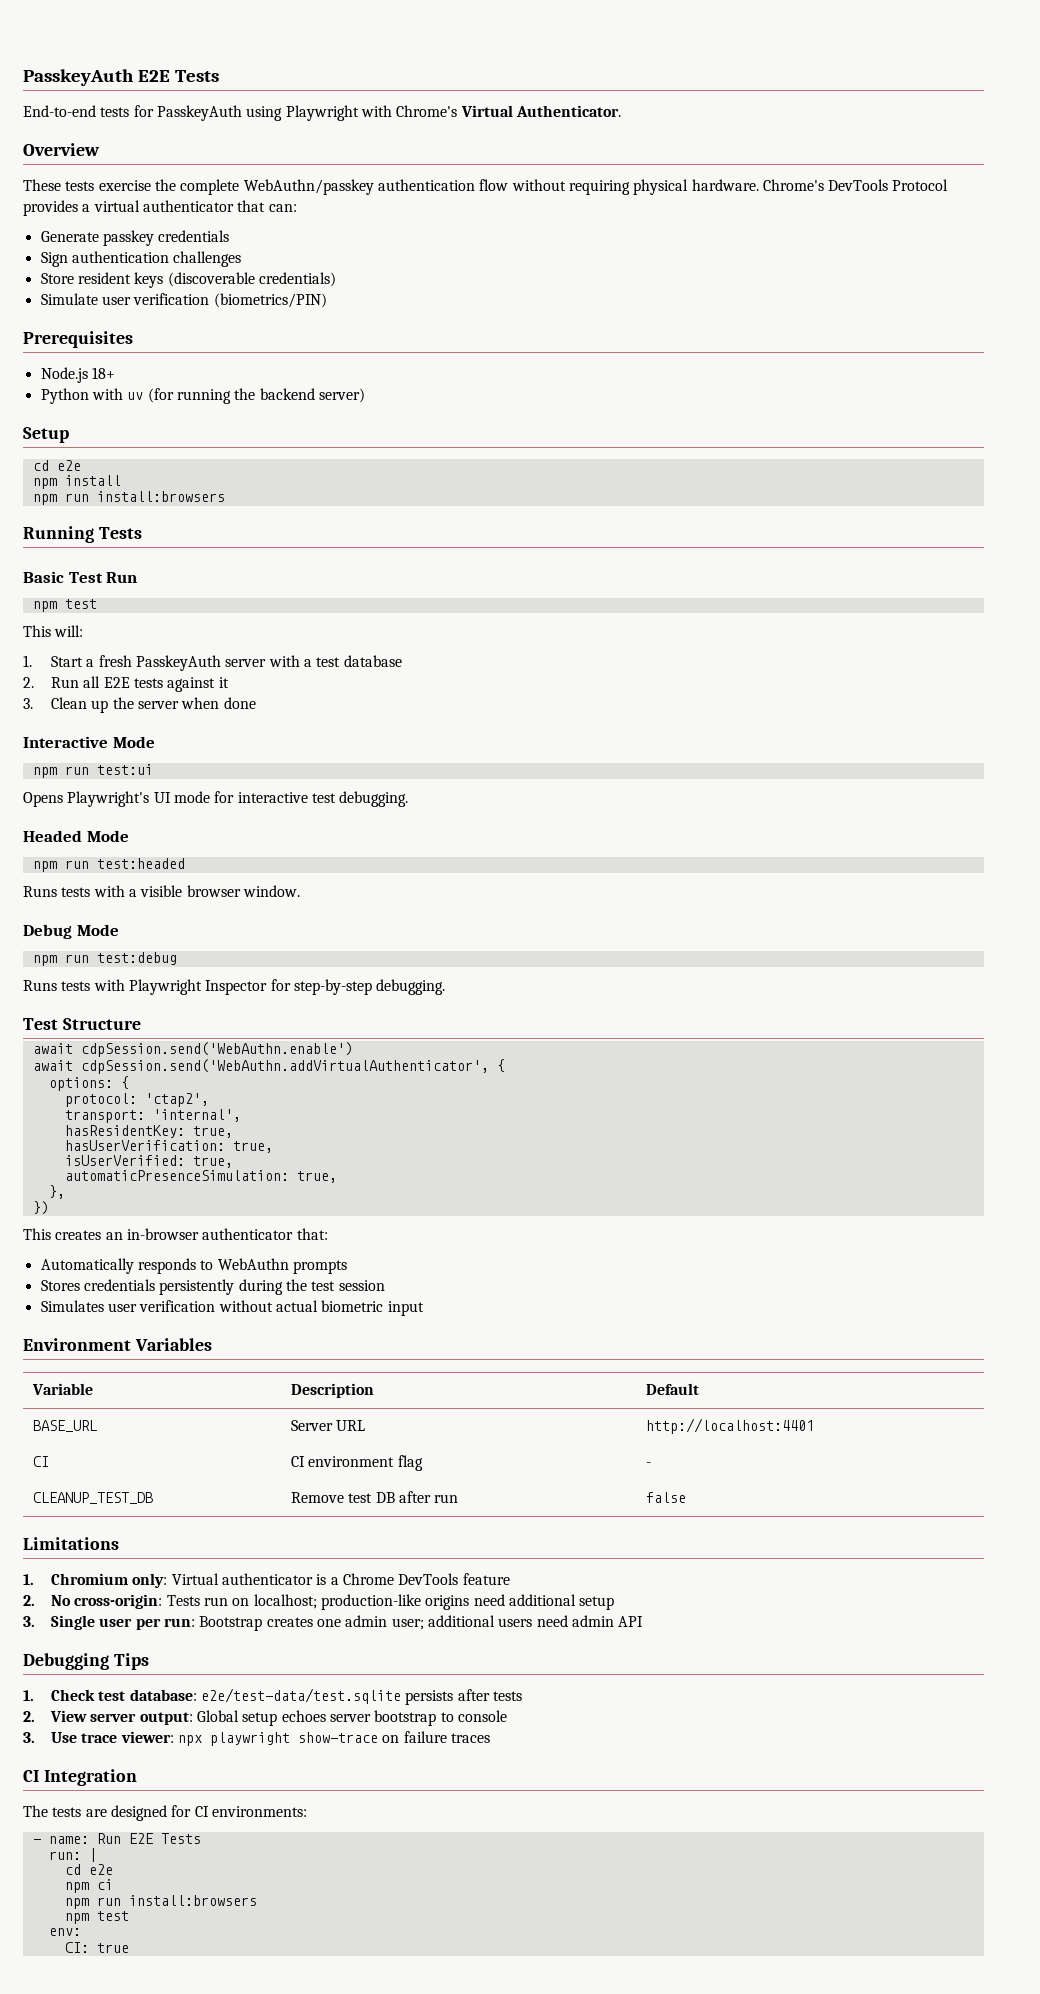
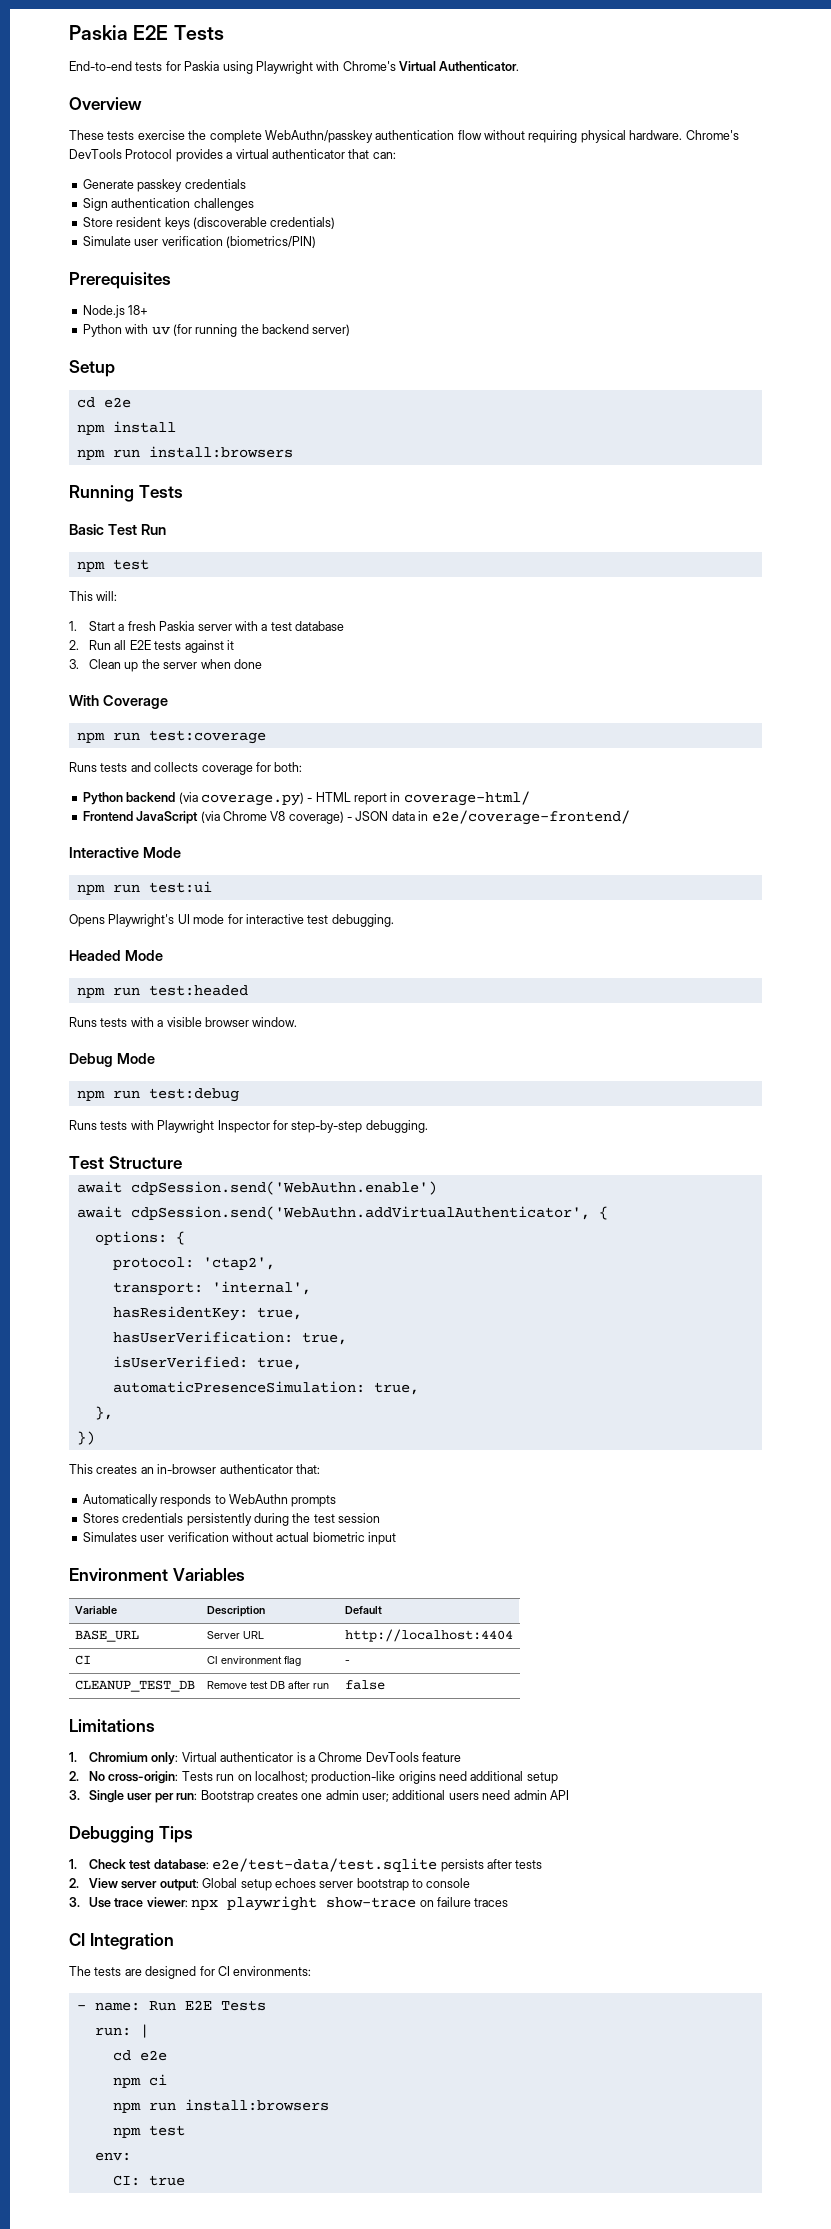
[23,69,134,86] PasskeyAuth -> [69,25,128,40] Paskia
[156,105,242,121] PasskeyAuth -> [184,61,220,71] Paskia
[136,655,222,671] PasskeyAuth -> [159,621,195,631] Paskia
(256, 703) none -> [69,695,168,709] [76,730,266,744] [69,762,303,775] [82,791,530,806] [82,810,630,825] // With Coverage // npm run test:coverage // Runs tests and collects coverage for both: // Python backend (via coverage.py) - HTML report in coverage-html/ // Frontend JavaScript (via Chrome V8 coverage) - JSON data in e2e/coverage-frontend/
[646,1418,815,1434] http://localhost:4401 -> [344,1629,513,1642] http://localhost:4404

